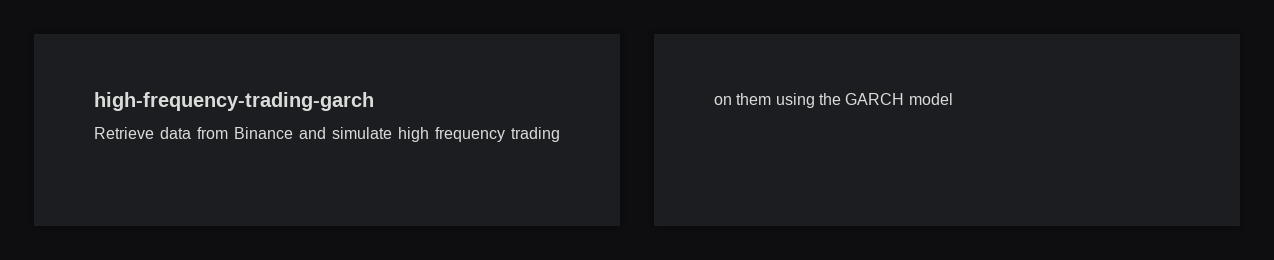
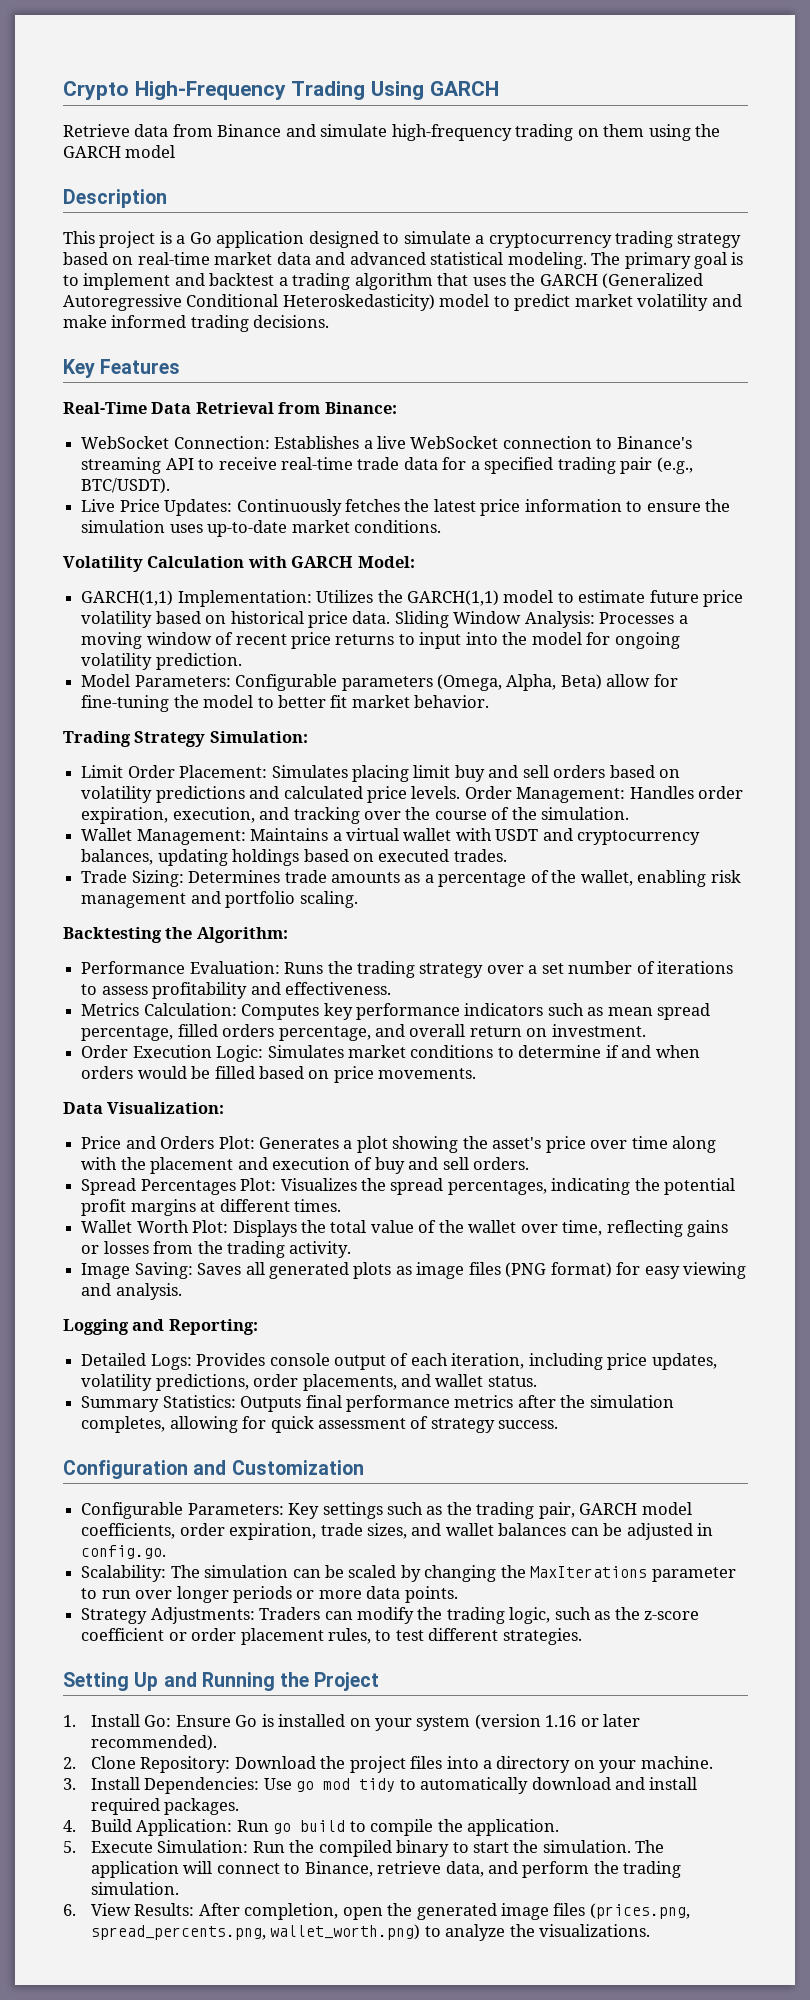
[94,92,374,111] high-frequency-trading-garch -> [63,81,499,100] Crypto High-Frequency Trading Using GARCH
[398,127,505,142] high frequency -> [391,124,512,141] high-frequency
(953, 99) none -> [63,189,167,208] [63,231,742,248] [63,252,744,269] [63,273,704,290] [63,294,742,311] [63,315,330,332] [63,359,181,378] [63,402,397,414] [81,436,692,449] [81,457,693,474] [81,478,171,494] [81,499,731,516] [81,520,441,537] [63,556,415,572] [81,590,744,607] [81,611,688,628] [81,632,680,649] [81,653,242,670] [81,674,678,691] [81,695,490,712] [63,731,308,747] [81,765,681,782] [81,786,744,803] [81,807,630,824] [81,828,701,845] [81,849,507,866] [81,870,741,887] [81,891,358,908] [63,927,288,943] [81,961,734,978] [81,982,391,999] [81,1003,711,1020] [81,1024,646,1041] [81,1045,700,1062] [81,1066,477,1083] [63,1102,225,1114] [81,1136,717,1153] [81,1157,530,1174] [81,1178,736,1195] [81,1199,341,1216] [81,1220,729,1237] [81,1241,352,1258] [81,1262,747,1279] [81,1283,182,1300] [63,1319,258,1335] [81,1353,717,1370] [81,1374,537,1391] [81,1395,674,1412] [81,1416,559,1433] [63,1460,364,1479] [81,1502,692,1519] [81,1523,714,1540] [81,1545,167,1559] [81,1565,736,1582] [81,1586,458,1603] [81,1607,700,1624] [81,1628,582,1645] [63,1672,380,1691] [63,1714,641,1731] [90,1735,217,1751] [63,1756,713,1773] [63,1777,698,1794] [90,1798,240,1815] [63,1819,559,1836] [63,1840,665,1857] [90,1861,682,1878] [90,1882,179,1895] [63,1903,690,1920] [90,1924,651,1941] // Description // This project is a Go application designed to simulate a cryptocurrency trading strategy based on real-time market data and advanced statistical modeling. The primary goal is to implement and backtest a trading algorithm that uses the GARCH (Generalized Autoregressive Conditional Heteroskedasticity) model to predict market volatility and make informed trading decisions. // Key Features // Real-Time Data Retrieval from Binance: // WebSocket Connection: Establishes a live WebSocket connection to Binance's streaming API to receive real-time trade data for a specified trading pair (e.g., BTC/USDT). // Live Price Updates: Continuously fetches the latest price information to ensure the simulation uses up-to-date market conditions. // Volatility Calculation with GARCH Model: // GARCH(1,1) Implementation: Utilizes the GARCH(1,1) model to estimate future price volatility based on historical price data. Sliding Window Analysis: Processes a moving window of recent price returns to input into the model for ongoing volatility prediction. // Model Parameters: Configurable parameters (Omega, Alpha, Beta) allow for fine-tuning the model to better fit market behavior. // Trading Strategy Simulation: // Limit Order Placement: Simulates placing limit buy and sell orders based on volatility predictions and calculated price levels. Order Management: Handles order expiration, execution, and tracking over the course of the simulation. // Wallet Management: Maintains a virtual wallet with USDT and cryptocurrency balances, updating holdings based on executed trades. // Trade Sizing: Determines trade amounts as a percentage of the wallet, enabling risk management and portfolio scaling. // Backtesting the Algorithm: // Performance Evaluation: Runs the trading strategy over a set number of iterations to assess profitability and effectiveness. // Metrics Calculation: Computes key performance indicators such as mean spread percentage, filled orders percentage, and overall return on investment. // Order Execution Logic: Simulates market conditions to determine if and when orders would be filled based on price movements. // Data Visualization: // Price and Orders Plot: Generates a plot showing the asset's price over time along with the placement and execution of buy and sell orders. // Spread Percentages Plot: Visualizes the spread percentages, indicating the potential profit margins at different times. // Wallet Worth Plot: Displays the total value of the wallet over time, reflecting gains or losses from the trading activity. // Image Saving: Saves all generated plots as image files (PNG format) for easy viewing and analysis. // Logging and Reporting: // Detailed Logs: Provides console output of each iteration, including price updates, volatility predictions, order placements, and wallet status. // Summary Statistics: Outputs final performance metrics after the simulation completes, allowing for quick assessment of strategy success. // Configuration and Customization // Configurable Parameters: Key settings such as the trading pair, GARCH model coefficients, order expiration, trade sizes, and wallet balances can be adjusted in config.go. // Scalability: The simulation can be scaled by changing the MaxIterations parameter to run over longer periods or more data points. // Strategy Adjustments: Traders can modify the trading logic, such as the z-score coefficient or order placement rules, to test different strategies. // Setting Up and Running the Project // 1. Install Go: Ensure Go is installed on your system (version 1.16 or later recommended). // 2. Clone Repository: Download the project files into a directory on your machine. // 3. Install Dependencies: Use go mod tidy to automatically download and install required packages. // 4. Build Application: Run go build to compile the application. // 5. Execute Simulation: Run the compiled binary to start the simulation. The application will connect to Binance, retrieve data, and perform the trading simulation. // 6. View Results: After completion, open the generated image files (prices.png, spread_percents.png, wallet_worth.png) to analyze the visualizations.

